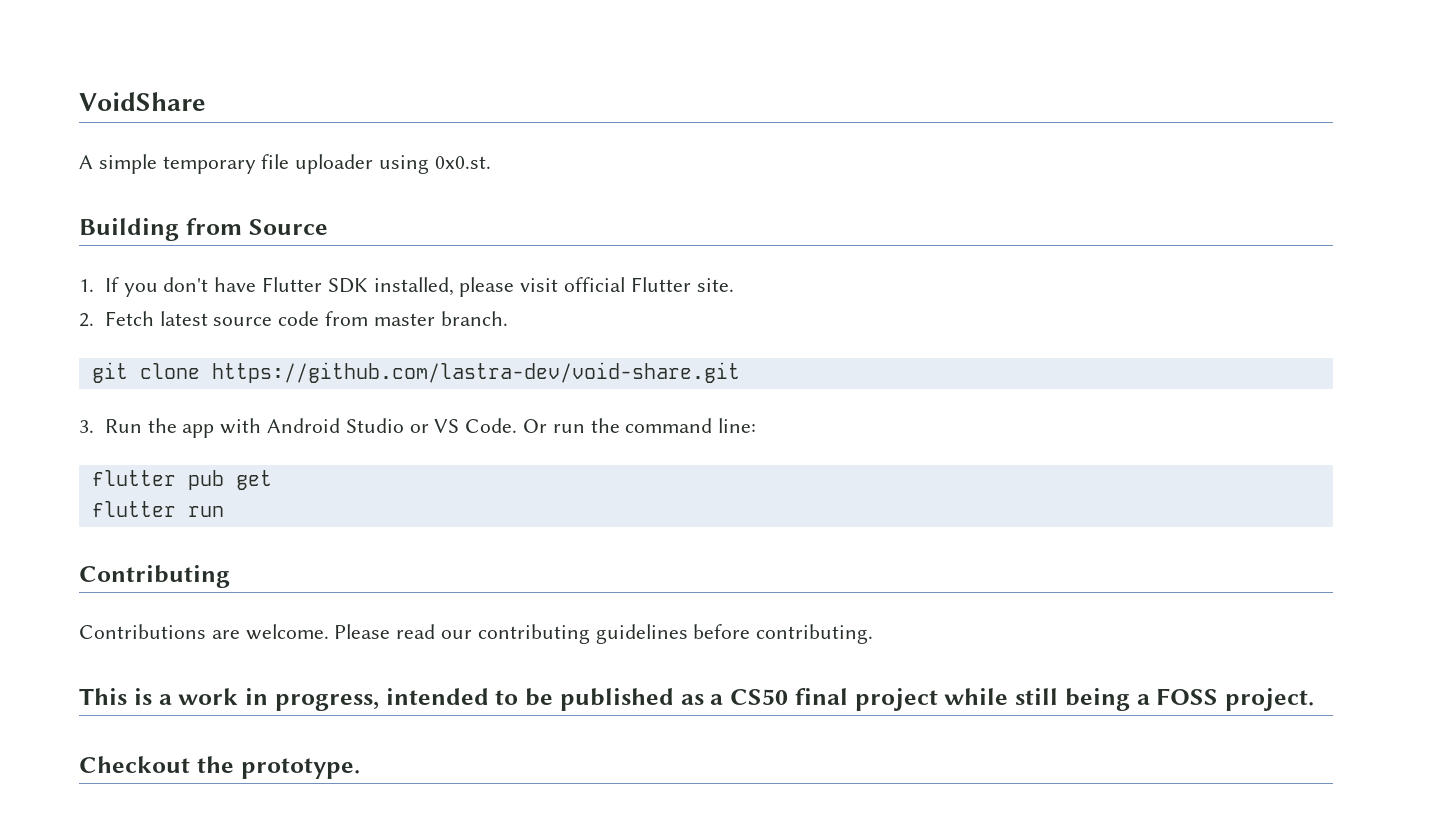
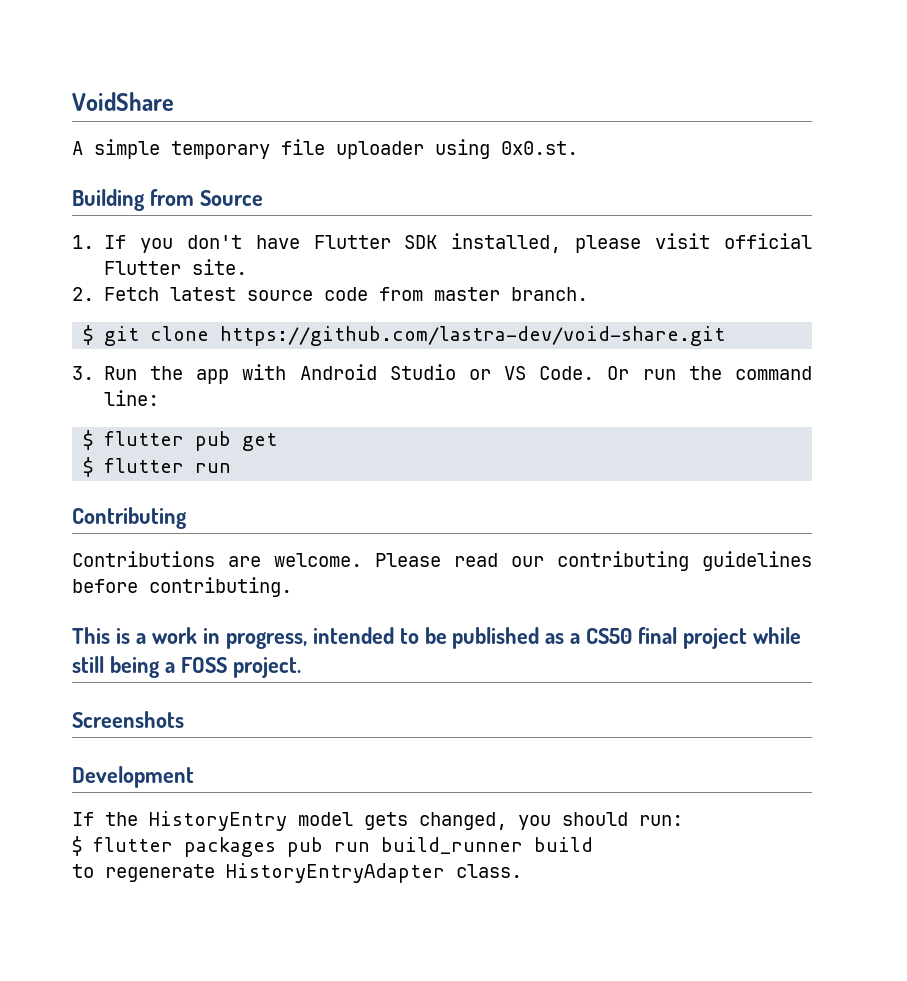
(508, 318) none -> [83,325,94,345] $
(757, 425) none -> [83,430,94,450] $
(272, 480) none -> [83,457,94,477] $
[79,756,360,779] Checkout the prototype. -> [72,711,184,728] [72,766,194,788] [72,811,683,831] [72,836,593,857] [72,863,522,883] Screenshots // Development // If the HistoryEntry model gets changed, you should run: // $ flutter packages pub run build_runner build // to regenerate HistoryEntryAdapter class.

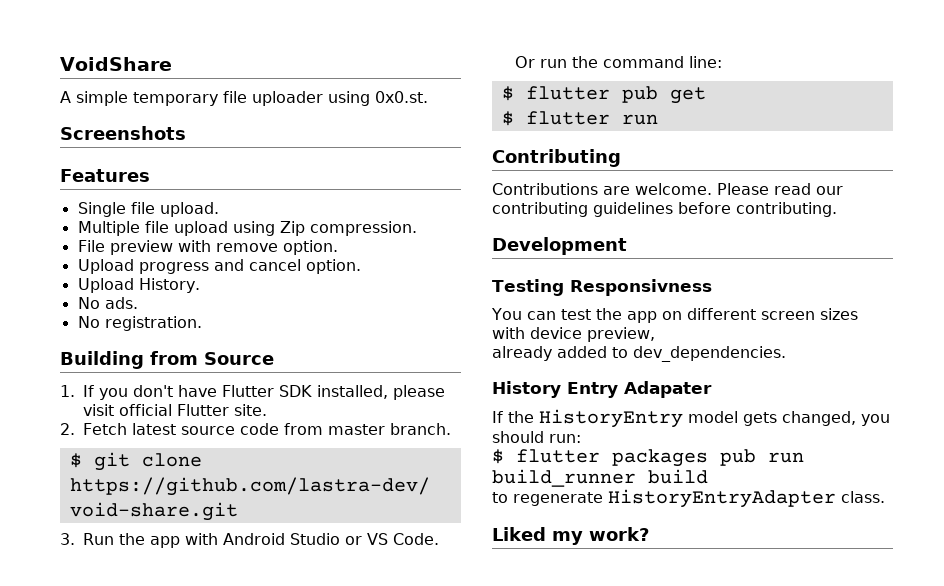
(578, 148) none -> [60,126,186,140] [60,169,150,182] [77,202,219,217] [77,221,417,236] [77,240,338,255] [77,259,361,274] [77,278,200,293] [77,297,138,309] [77,316,202,331] // Screenshots // Features // Single file upload. // Multiple file upload using Zip compression. // File preview with remove option. // Upload progress and cancel option. // Upload History. // No ads. // No registration.
[72,627,802,649] [72,656,301,678] [72,711,184,728] [72,766,194,788] This is a work in progress, intended to be published as a CS50 final project while still being a FOSS project. // Screenshots // Development -> [492,237,627,255] [492,279,712,296] [491,308,858,323] [492,327,655,342] [492,346,786,362] [492,381,712,398] Development // Testing Responsivness // You can test the app on different screen sizes with device preview, // already added to dev_dependencies. // History Entry Adapater
(522, 871) none -> [492,527,649,545] // Liked my work?

